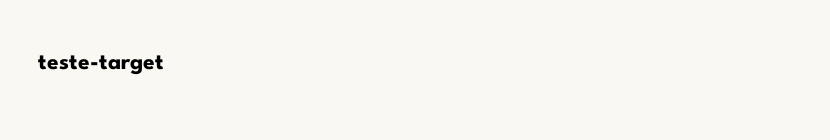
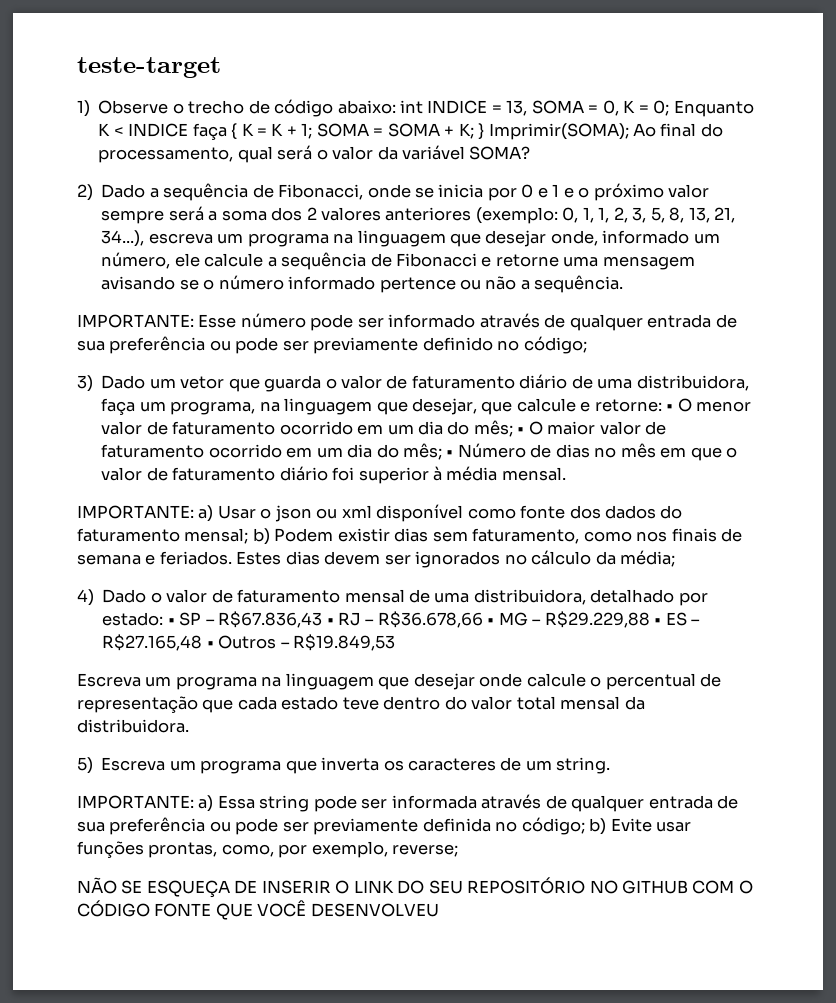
(164, 65) none -> [77,99,754,117] [98,123,723,140] [98,145,531,163] [77,183,710,201] [101,206,735,224] [101,230,720,247] [101,252,695,270] [101,275,624,293] [77,313,737,331] [77,336,587,354] [77,374,749,392] [101,398,752,415] [101,420,667,437] [101,443,738,461] [101,466,566,484] [77,504,683,522] [77,528,743,545] [77,550,676,568] [77,589,708,606] [102,611,701,628] [102,634,396,651] [77,673,722,690] [77,696,645,713] [77,719,189,733] [77,757,611,774] [77,794,739,812] [77,817,692,835] [77,841,459,858] [77,877,753,898] [77,900,439,920] // 1) Observe o trecho de código abaixo: int INDICE = 13, SOMA = 0, K = 0; Enquanto K < INDICE faça { K = K + 1; SOMA = SOMA + K; } Imprimir(SOMA); Ao final do processamento, qual será o valor da variável SOMA? // 2) Dado a sequência de Fibonacci, onde se inicia por 0 e 1 e o próximo valor sempre será a soma dos 2 valores anteriores (exemplo: 0, 1, 1, 2, 3, 5, 8, 13, 21, 34...), escreva um programa na linguagem que desejar onde, informado um número, ele calcule a sequência de Fibonacci e retorne uma mensagem avisando se o número informado pertence ou não a sequência. // IMPORTANTE: Esse número pode ser informado através de qualquer entrada de sua preferência ou pode ser previamente definido no código; // 3) Dado um vetor que guarda o valor de faturamento diário de uma distribuidora, faça um programa, na linguagem que desejar, que calcule e retorne: • O menor valor de faturamento ocorrido em um dia do mês; • O maior valor de faturamento ocorrido em um dia do mês; • Número de dias no mês em que o valor de faturamento diário foi superior à média mensal. // IMPORTANTE: a) Usar o json ou xml disponível como fonte dos dados do faturamento mensal; b) Podem existir dias sem faturamento, como nos finais de semana e feriados. Estes dias devem ser ignorados no cálculo da média; // 4) Dado o valor de faturamento mensal de uma distribuidora, detalhado por estado: • SP – R$67.836,43 • RJ – R$36.678,66 • MG – R$29.229,88 • ES – R$27.165,48 • Outros – R$19.849,53 // Escreva um programa na linguagem que desejar onde calcule o percentual de representação que cada estado teve dentro do valor total mensal da distribuidora. // 5) Escreva um programa que inverta os caracteres de um string. // IMPORTANTE: a) Essa string pode ser informada através de qualquer entrada de sua preferência ou pode ser previamente definida no código; b) Evite usar funções prontas, como, por exemplo, reverse; // NÃO SE ESQUEÇA DE INSERIR O LINK DO SEU REPOSITÓRIO NO GITHUB COM O CÓDIGO FONTE QUE VOCÊ DESENVOLVEU

